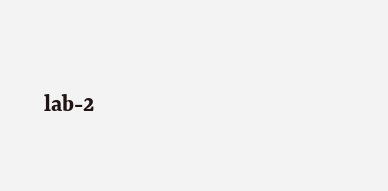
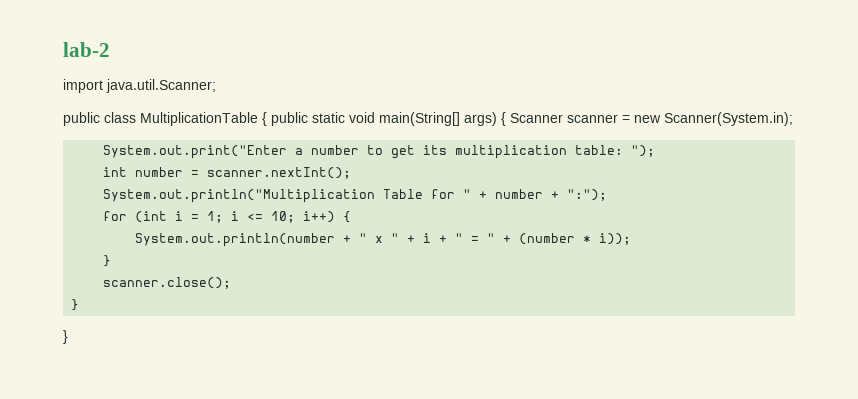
(94, 102) none -> [63,79,216,93] [63,112,793,126] [103,145,656,159] [103,167,352,179] [103,189,608,203] [103,211,352,223] [135,233,632,247] [103,255,112,267] [103,277,232,289] [71,299,80,311] [63,330,68,344] // import java.util.Scanner; // public class MultiplicationTable { public static void main(String[] args) { Scanner scanner = new Scanner(System.in); // System.out.print("Enter a number to get its multiplication table: "); // int number = scanner.nextInt(); // System.out.println("Multiplication Table for " + number + ":"); // for (int i = 1; i <= 10; i++) { // System.out.println(number + " x " + i + " = " + (number * i)); // } // scanner.close(); // } // }

